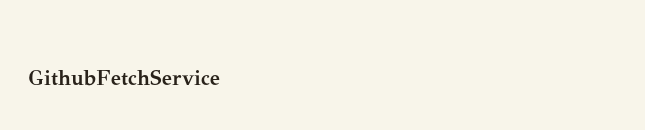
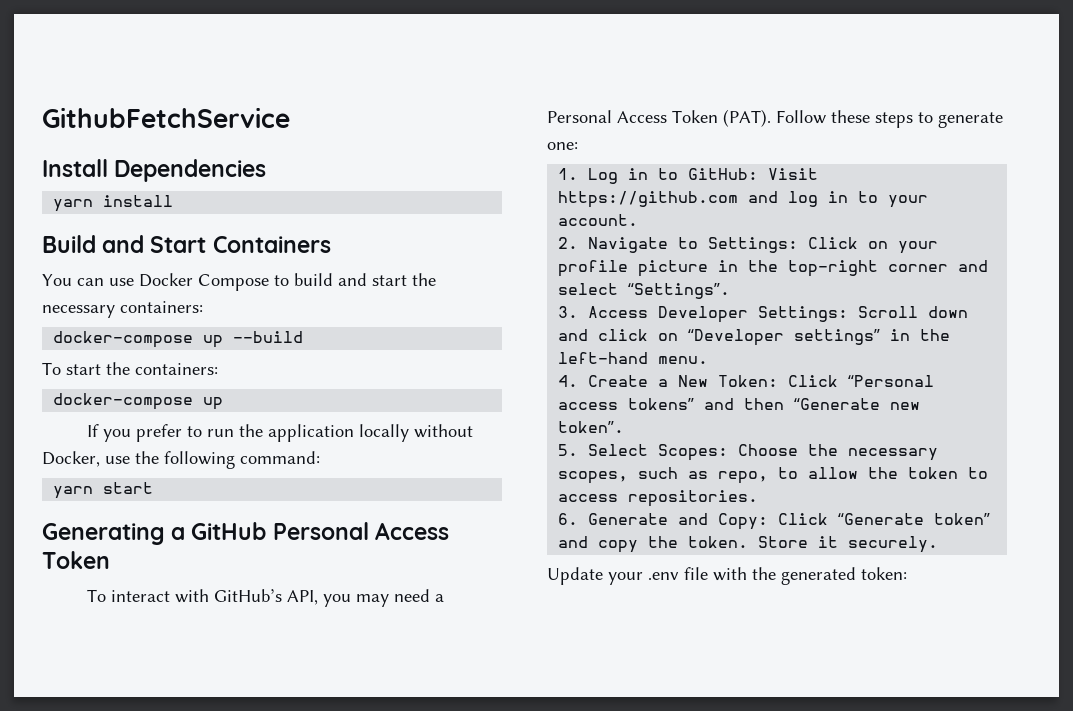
(220, 77) none -> [42,159,267,182] [53,195,174,212] [42,235,331,253] [42,273,436,291] [42,301,203,318] [53,331,304,348] [42,362,218,375] [53,393,224,410] [86,424,473,442] [42,451,320,469] [53,482,154,499] [42,522,449,545] [42,551,110,569] [86,589,444,607] [547,109,1003,128] [547,142,578,150] [558,168,819,184] [558,191,929,208] [558,214,639,226] [558,237,939,254] [558,260,989,277] [558,283,731,299] [558,306,969,323] [558,329,951,346] [558,352,709,364] [558,375,935,387] [558,398,921,410] [558,421,625,433] [558,444,939,461] [558,467,989,484] [558,490,759,507] [558,513,991,530] [558,536,939,553] [547,567,907,585] // Install Dependencies // yarn install // Build and Start Containers // You can use Docker Compose to build and start the necessary containers: // docker-compose up --build // To start the containers: // docker-compose up // If you prefer to run the application locally without Docker, use the following command: // yarn start // Generating a GitHub Personal Access Token // To interact with GitHub’s API, you may need a Personal Access Token (PAT). Follow these steps to generate one: // 1. Log in to GitHub: Visit https://github.com and log in to your account. // 2. Navigate to Settings: Click on your profile picture in the top-right corner and select “Settings”. // 3. Access Developer Settings: Scroll down and click on “Developer settings” in the left-hand menu. // 4. Create a New Token: Click “Personal access tokens” and then “Generate new token”. // 5. Select Scopes: Choose the necessary scopes, such as repo, to allow the token to access repositories. // 6. Generate and Copy: Click “Generate token” and copy the token. Store it securely. // Update your .env file with the generated token:

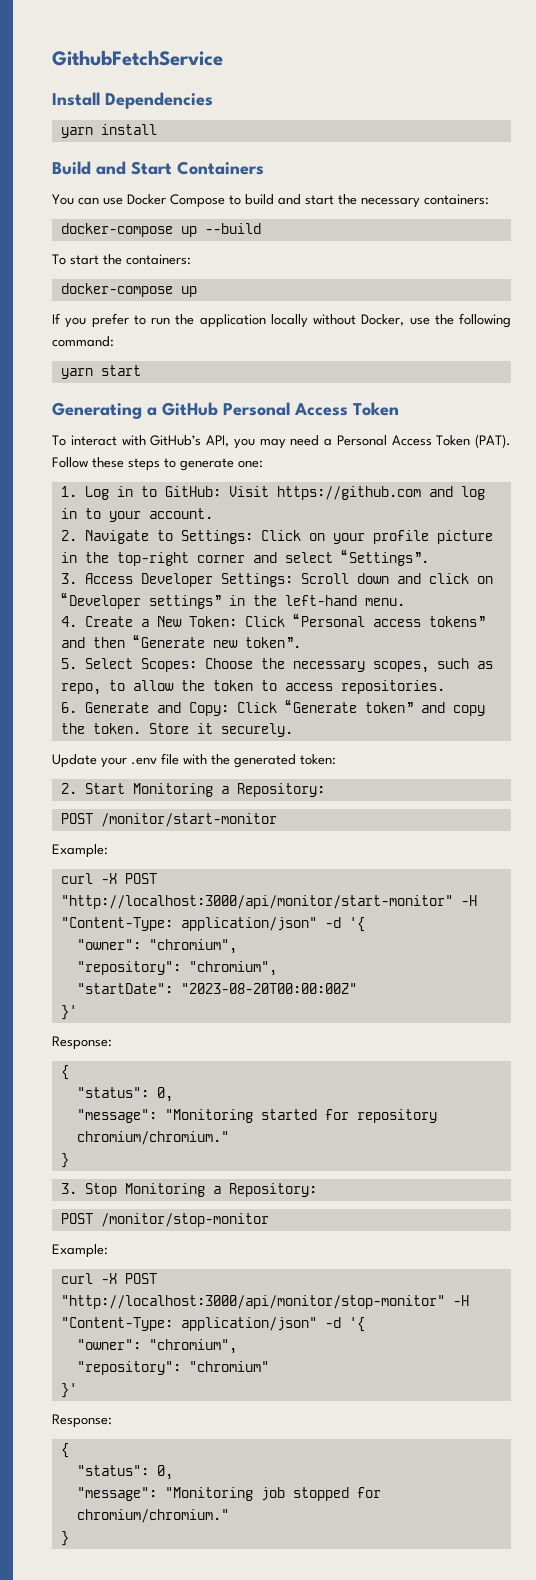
(907, 573) none -> [60,783,325,797] [60,813,277,827] [52,844,108,858] [60,873,157,884] [60,895,477,909] [60,917,365,932] [76,939,237,954] [76,961,277,976] [76,983,357,994] [60,1005,77,1020] [52,1036,112,1050] [60,1065,69,1080] [76,1087,173,1102] [76,1109,437,1123] [76,1131,229,1145] [60,1153,69,1168] [60,1183,317,1197] [60,1213,269,1227] [52,1244,108,1258] [60,1273,157,1284] [60,1295,469,1309] [60,1317,365,1332] [76,1339,237,1354] [76,1361,269,1375] [60,1383,77,1398] [52,1414,112,1428] [60,1443,69,1458] [76,1465,173,1480] [76,1487,381,1501] [76,1509,229,1523] [60,1531,69,1546] // 2. Start Monitoring a Repository: // POST /monitor/start-monitor // Example: // curl -X POST "http://localhost:3000/api/monitor/start-monitor" -H "Content-Type: application/json" -d '{ // "owner": "chromium", // "repository": "chromium", // "startDate": "2023-08-20T00:00:00Z" // }' // Response: // { // "status": 0, // "message": "Monitoring started for repository chromium/chromium." // } // 3. Stop Monitoring a Repository: // POST /monitor/stop-monitor // Example: // curl -X POST "http://localhost:3000/api/monitor/stop-monitor" -H "Content-Type: application/json" -d '{ // "owner": "chromium", // "repository": "chromium" // }' // Response: // { // "status": 0, // "message": "Monitoring job stopped for chromium/chromium." // }

